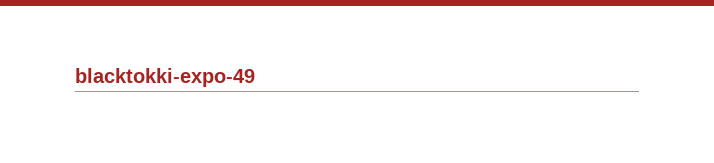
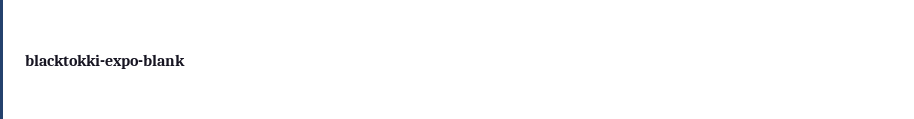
[75,68,255,87] blacktokki-expo-49 -> [25,54,185,69] blacktokki-expo-blank

